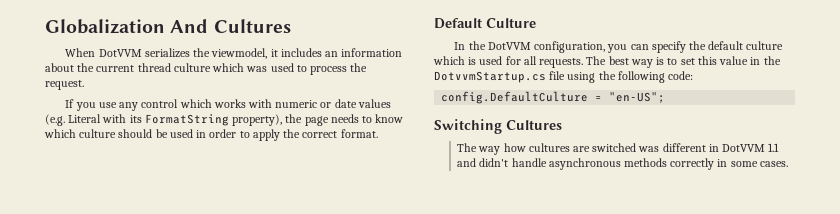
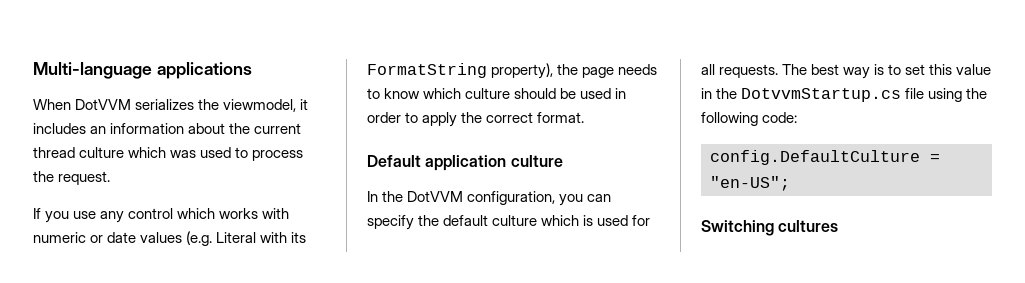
[45,19,291,34] Globalization And Cultures -> [33,62,252,79] Multi-language applications
[486,18,536,28] Culture -> [425,155,563,171] application culture
[506,120,562,130] [457,143,780,155] [457,158,788,170] Cultures // The way how cultures are switched was different in DotVVM 1.1 and didn't handle asynchronous methods correctly in some cases. -> [778,220,839,232] cultures

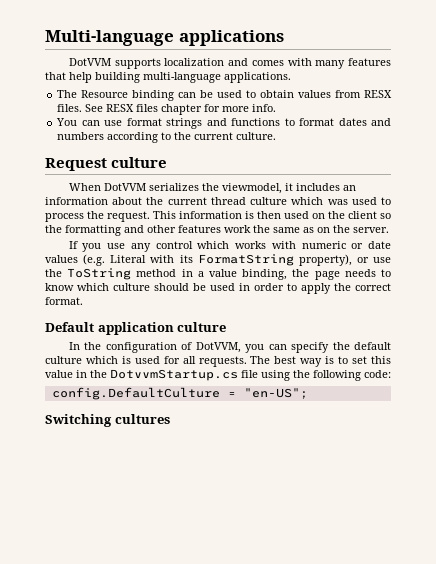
(252, 70) none -> [68,58,391,69] [45,72,291,83] [57,90,393,101] [57,104,277,115] [56,118,391,129] [57,132,277,143] [45,157,168,171] // DotVVM supports localization and comes with many features that help building multi-language applications. // The Resource binding can be used to obtain values from RESX files. See RESX files chapter for more info. // You can use format strings and functions to format dates and numbers according to the current culture. // Request culture
(111, 178) none -> [153,211,391,219] [45,225,389,236] This information is then used on the client so the formatting and other features work the same as on the server.
(554, 71) none -> [356,257,391,263] [45,268,288,280] or use the ToString method in a value binding,
[407,191,556,205] DotVVM configuration, -> [105,342,241,353] configuration of DotVVM,

